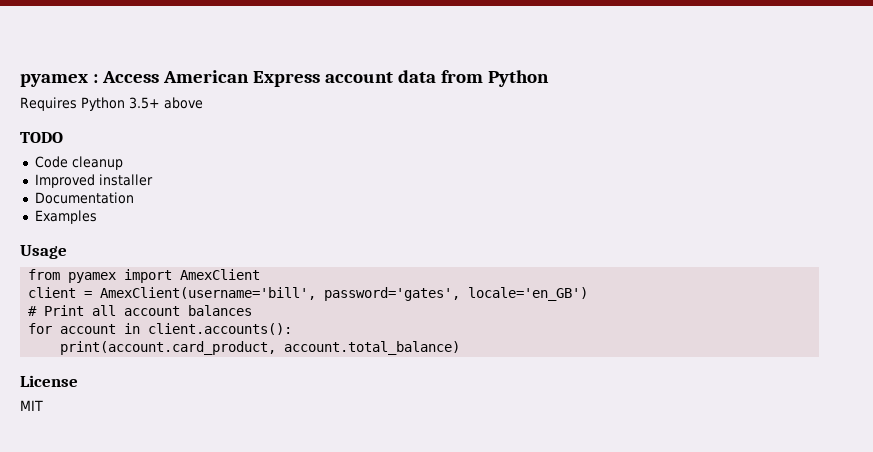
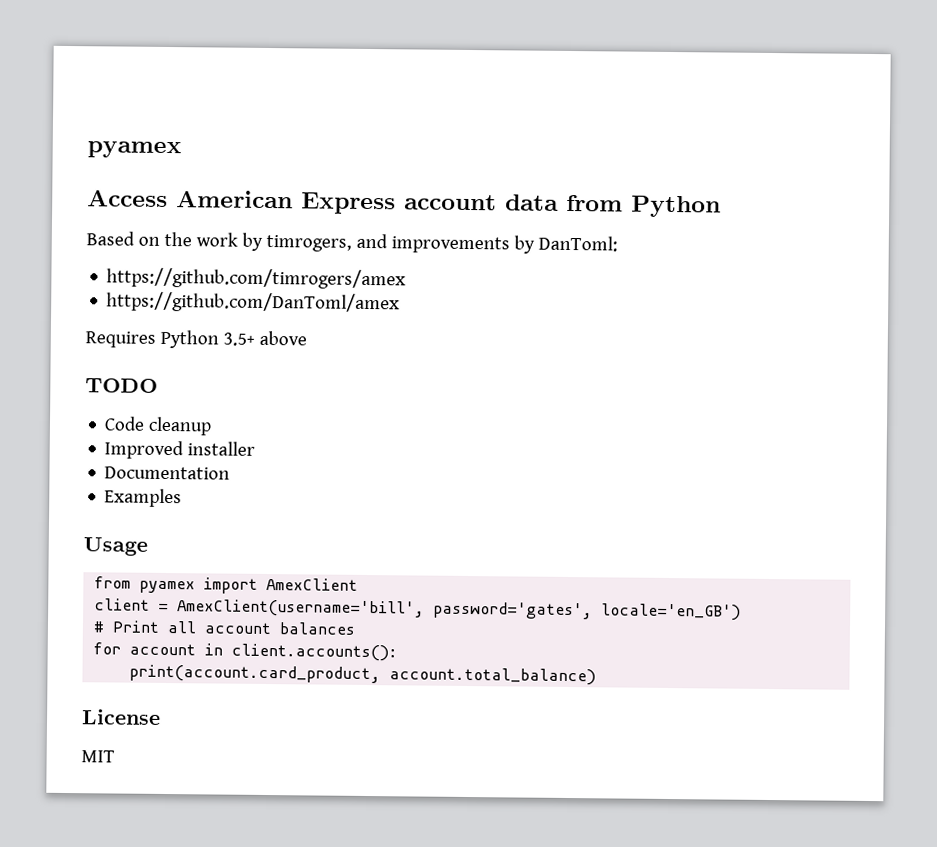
[20,74,98,87] pyamex : -> [87,141,182,159] pyamex //
(549, 78) none -> [86,231,618,254] [106,267,407,290] [106,291,401,314] // Based on the work by timrogers, and improvements by DanToml: // https://github.com/timrogers/amex // https://github.com/DanToml/amex

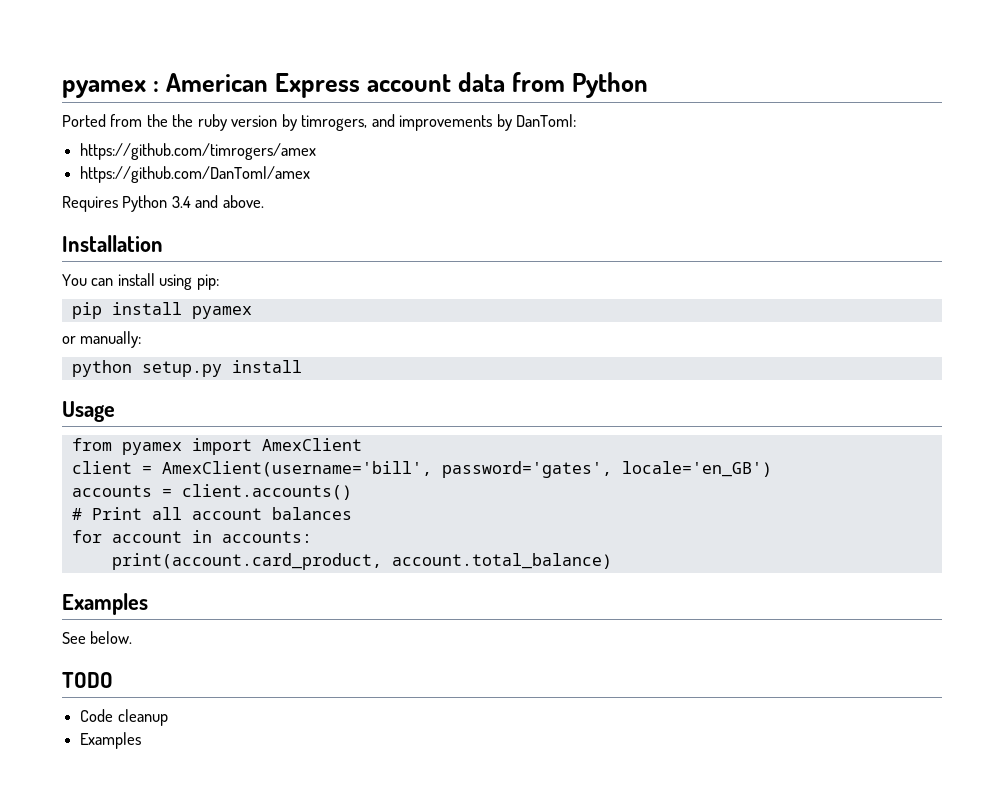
[87,141,182,159] [87,189,168,207] pyamex // Access -> [62,80,160,98] pyamex :
[86,231,238,247] Based on the work -> [62,114,278,131] Ported from the the ruby version
[222,330,307,346] [85,378,158,393] [104,416,213,436] [104,440,256,460] [104,466,231,480] [104,488,183,508] 3.5+ above // TODO // Code cleanup // Improved installer // Documentation // Examples -> [171,195,264,208] [62,235,163,252] [62,273,219,290] [71,302,252,319] [62,331,142,348] [71,360,302,377] 3.4 and above. // Installation // You can install using pip: // pip install pyamex // or manually: // python setup.py install
(742, 612) none -> [71,484,352,500] // accounts = client.accounts()
[231,643,399,662] client.accounts(): -> [221,531,312,543] accounts:
[81,709,161,725] [81,750,115,763] License // MIT -> [62,593,148,615] [62,631,133,644] [62,672,113,688] [80,709,168,726] [80,732,142,749] Examples // See below. // TODO // Code cleanup // Examples

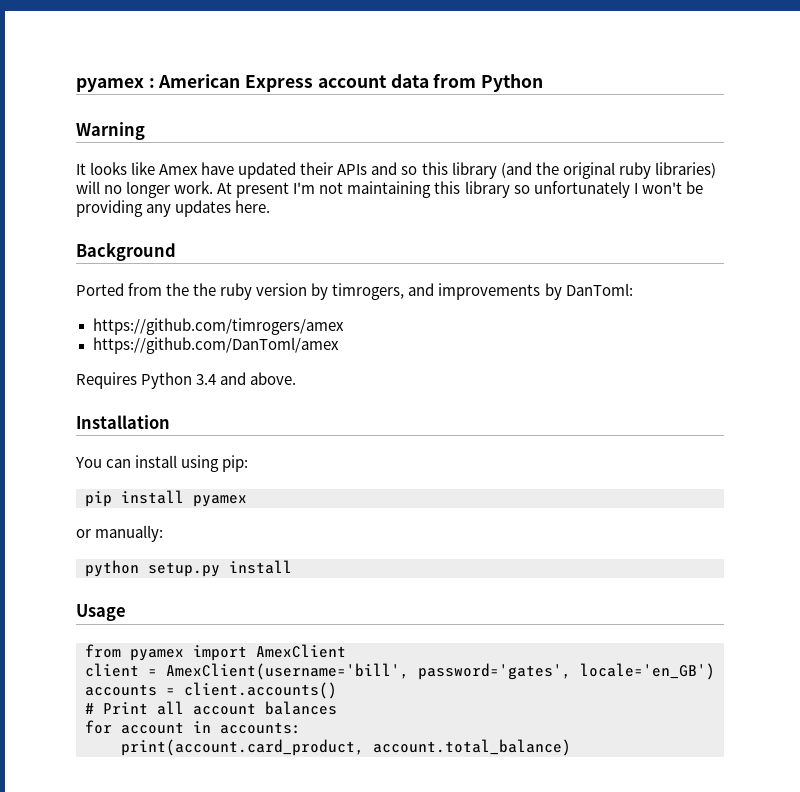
(649, 85) none -> [76,122,145,140] [76,162,716,179] [76,181,703,198] [76,200,271,217] [76,243,176,261] // Warning // It looks like Amex have updated their APIs and so this library (and the original ruby libraries) will no longer work. At present I'm not maintaining this library so unfortunately I won't be providing any updates here. // Background
[62,593,148,615] [62,631,133,644] [62,672,113,688] [80,709,168,726] [80,732,142,749] // Examples // See below. // TODO // Code cleanup // Examples -> (571, 747) none

